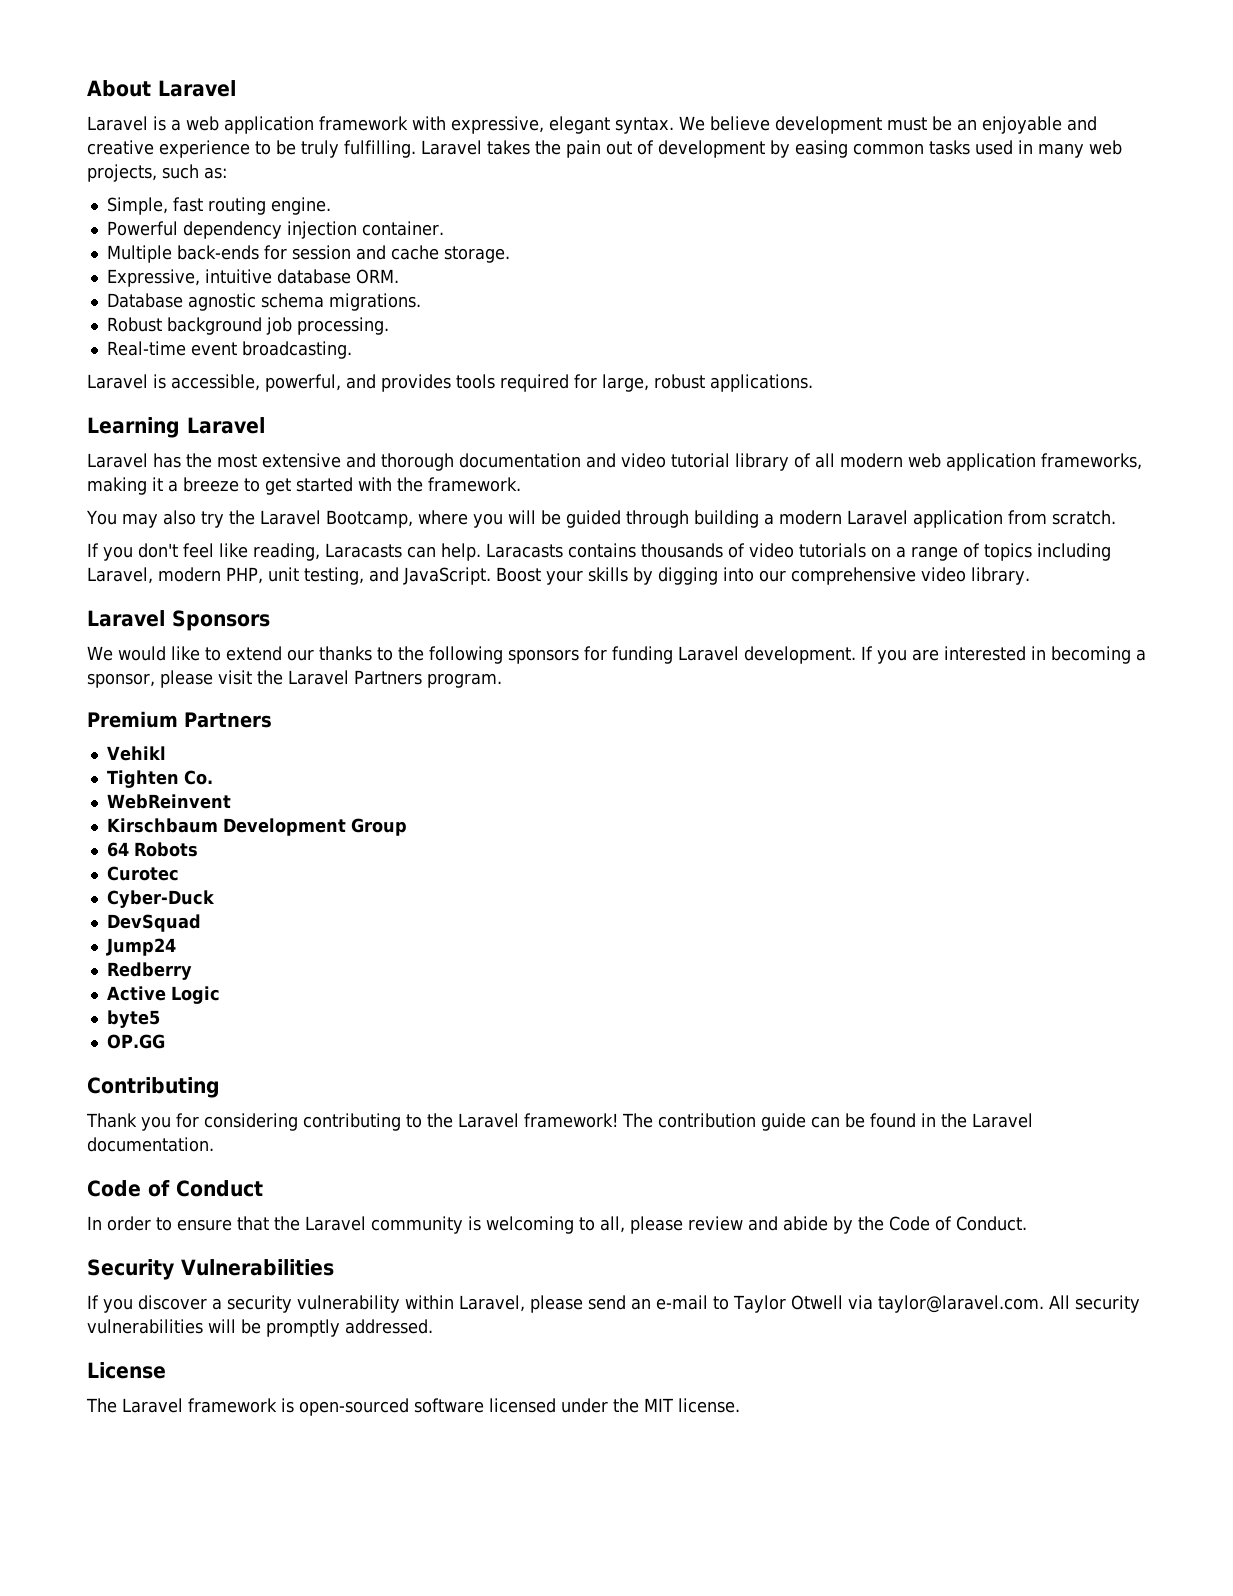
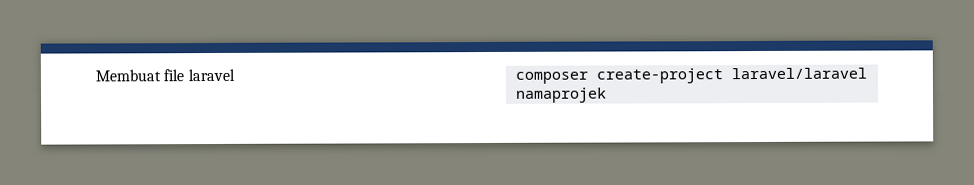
[87,80,236,97] [87,116,1097,134] [87,140,1122,158] [87,164,227,182] [106,197,331,215] [106,221,444,239] [106,245,510,263] [106,269,399,287] [106,293,421,311] [106,317,389,335] [106,341,352,359] [87,374,813,392] [87,417,265,438] [87,453,1142,471] [87,477,521,495] [86,510,1116,528] [87,543,1111,561] [87,567,1030,585] [87,610,270,631] [87,646,1146,664] [87,670,502,688] [87,711,272,728] [106,746,166,761] [106,770,213,788] [106,794,231,809] [106,818,407,836] [106,842,198,857] [106,866,179,881] [106,890,215,908] [106,914,201,932] [105,938,176,956] [106,962,192,980] [106,986,220,1004] [106,1010,160,1028] [106,1034,165,1049] [87,1077,220,1098] [86,1113,1033,1131] [87,1137,214,1152] [87,1180,263,1197] [87,1216,1027,1234] [87,1259,334,1280] [87,1295,1140,1313] [87,1319,433,1337] [87,1362,166,1379] [86,1398,740,1416] About Laravel // Laravel is a web application framework with expressive, elegant syntax. We believe development must be an enjoyable and creative experience to be truly fulfilling. Laravel takes the pain out of development by easing common tasks used in many web projects, such as: // Simple, fast routing engine. // Powerful dependency injection container. // Multiple back-ends for session and cache storage. // Expressive, intuitive database ORM. // Database agnostic schema migrations. // Robust background job processing. // Real-time event broadcasting. // Laravel is accessible, powerful, and provides tools required for large, robust applications. // Learning Laravel // Laravel has the most extensive and thorough documentation and video tutorial library of all modern web application frameworks, making it a breeze to get started with the framework. // You may also try the Laravel Bootcamp, where you will be guided through building a modern Laravel application from scratch. // If you don't feel like reading, Laracasts can help. Laracasts contains thousands of video tutorials on a range of topics including Laravel, modern PHP, unit testing, and JavaScript. Boost your skills by digging into our comprehensive video library. // Laravel Sponsors // We would like to extend our thanks to the following sponsors for funding Laravel development. If you are interested in becoming a sponsor, please visit the Laravel Partners program. // Premium Partners // Vehikl // Tighten Co. // WebReinvent // Kirschbaum Development Group // 64 Robots // Curotec // Cyber-Duck // DevSquad // Jump24 // Redberry // Active Logic // byte5 // OP.GG // Contributing // Thank you for considering contributing to the Laravel framework! The contribution guide can be found in the Laravel documentation. // Code of Conduct // In order to ensure that the Laravel community is welcoming to all, please review and abide by the Code of Conduct. // Security Vulnerabilities // If you discover a security vulnerability within Laravel, please send an e-mail to Taylor Otwell via taylor@laravel.com. All security vulnerabilities will be promptly addressed. // License // The Laravel framework is open-sourced software licensed under the MIT license. -> [95,68,235,82] [514,67,867,84] [514,87,607,103] Membuat file laravel // composer create-project laravel/laravel namaprojek

